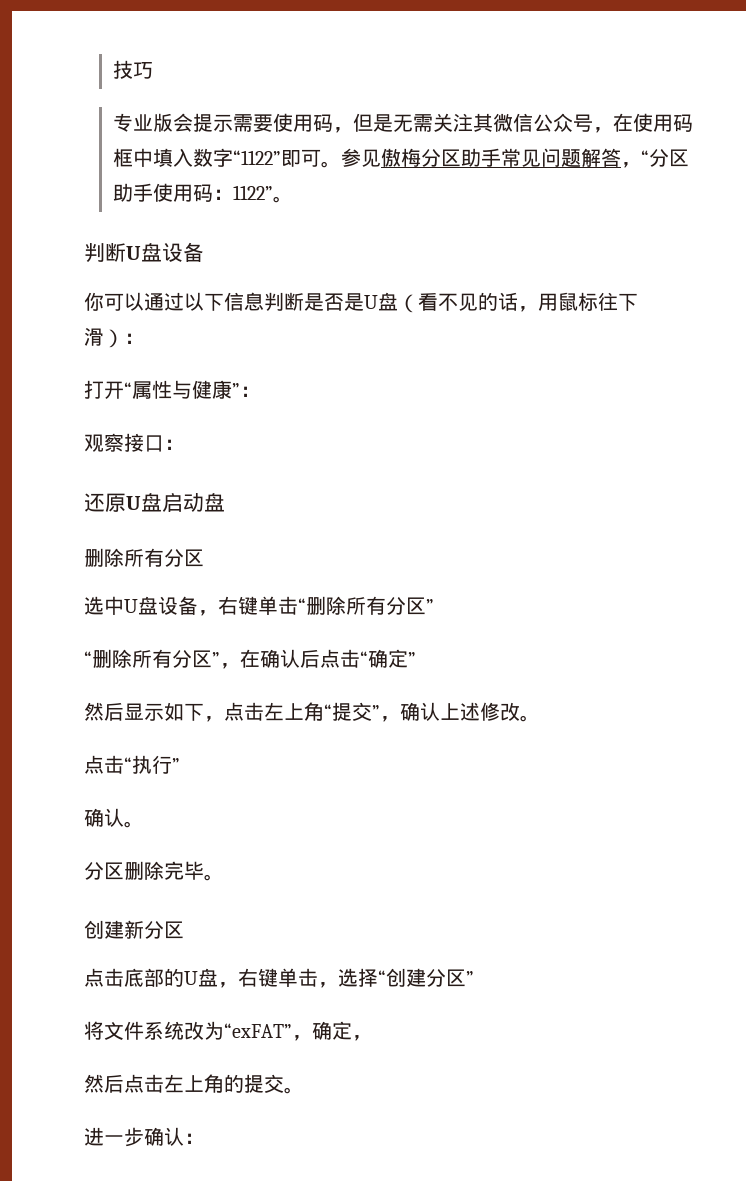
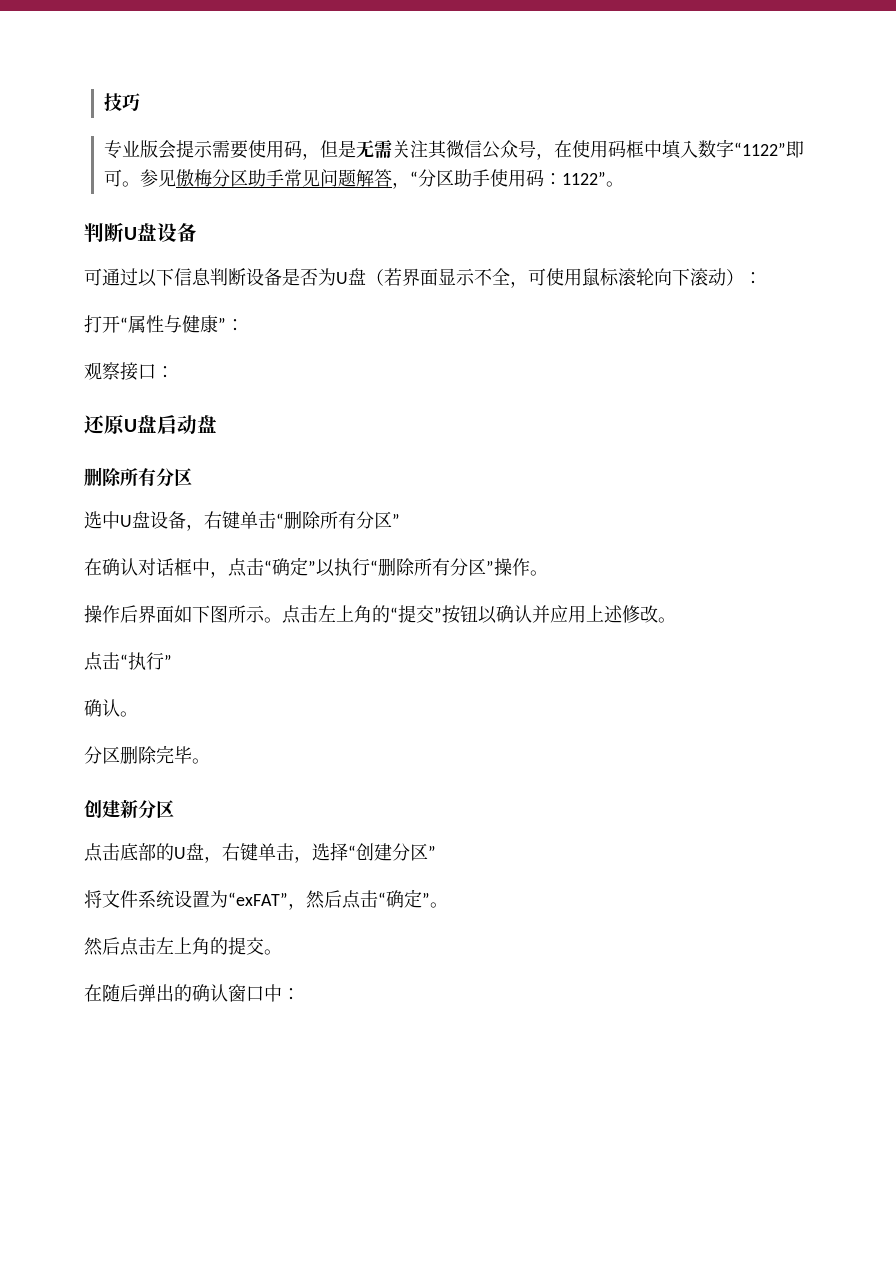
[84,292,144,311] 你可以 -> [84,268,102,286] 可
[304,292,638,313] [84,327,104,346] 是否是U盘（看不见的话，用鼠标往下滑 -> [246,268,726,288] 设备是否为U盘（若界面显示不全，可使用鼠标滚轮向下滚动
[84,649,416,669] [84,702,324,722] “删除所有分区”，在确认后点击“确定” // 然后显示如下，点击左上角 -> [84,557,548,578] [84,605,390,624] 在确认对话框中，点击“确定”以执行“删除所有分区”操作。 // 操作后界面如下图所示。点击左上角的
[380,702,440,722] ，确认 -> [442,605,586,624] 按钮以确认并应用
[184,1021,204,1040] 改 -> [174,890,210,908] 设置
[312,1021,372,1041] 确定， -> [306,889,448,909] 然后点击“确定”。
[84,1127,184,1147] 进一步确认 -> [84,984,282,1002] 在随后弹出的确认窗口中

